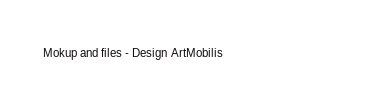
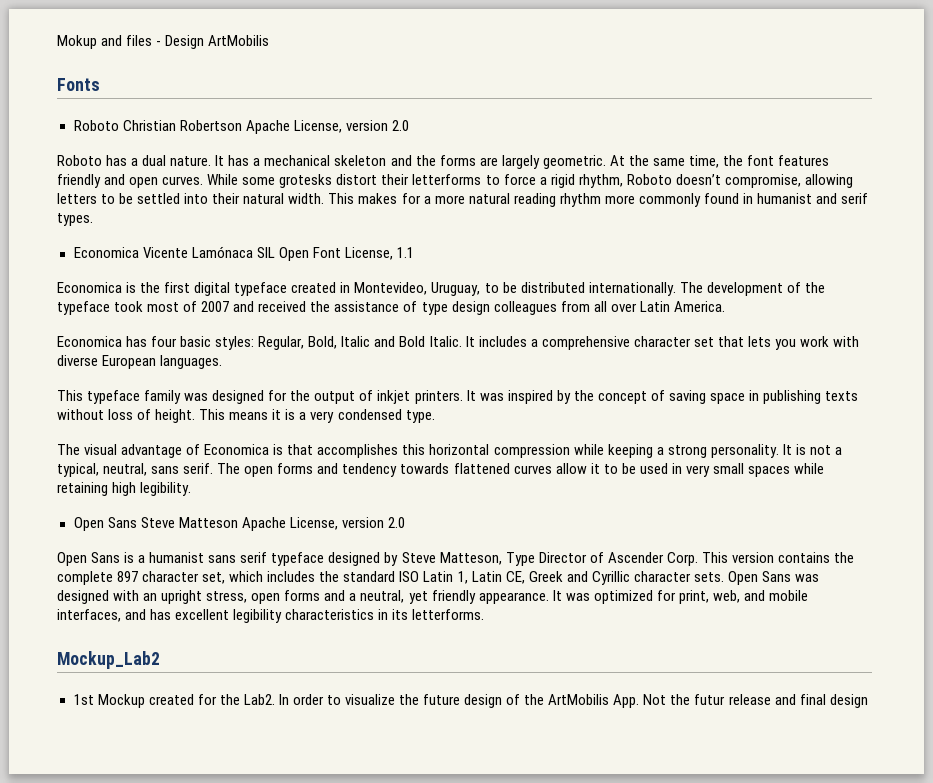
(223, 52) none -> [57,78,100,91] [73,120,409,134] [57,155,830,169] [57,174,853,188] [57,193,869,207] [57,213,93,226] [73,246,414,261] [57,282,825,296] [57,301,725,315] [57,336,860,350] [57,355,223,369] [57,390,859,404] [57,409,435,423] [57,444,842,458] [57,463,825,477] [57,482,192,496] [73,517,405,531] [57,552,854,566] [57,571,819,585] [57,590,808,604] [57,609,485,623] [57,651,160,669] [73,694,868,708] // Fonts // Roboto Christian Robertson Apache License, version 2.0 // Roboto has a dual nature. It has a mechanical skeleton and the forms are largely geometric. At the same time, the font features friendly and open curves. While some grotesks distort their letterforms to force a rigid rhythm, Roboto doesn’t compromise, allowing letters to be settled into their natural width. This makes for a more natural reading rhythm more commonly found in humanist and serif types. // Economica Vicente Lamónaca SIL Open Font License, 1.1 // Economica is the first digital typeface created in Montevideo, Uruguay, to be distributed internationally. The development of the typeface took most of 2007 and received the assistance of type design colleagues from all over Latin America. // Economica has four basic styles: Regular, Bold, Italic and Bold Italic. It includes a comprehensive character set that lets you work with diverse European languages. // This typeface family was designed for the output of inkjet printers. It was inspired by the concept of saving space in publishing texts without loss of height. This means it is a very condensed type. // The visual advantage of Economica is that accomplishes this horizontal compression while keeping a strong personality. It is not a typical, neutral, sans serif. The open forms and tendency towards flattened curves allow it to be used in very small spaces while retaining high legibility. // Open Sans Steve Matteson Apache License, version 2.0 // Open Sans is a humanist sans serif typeface designed by Steve Matteson, Type Director of Ascender Corp. This version contains the complete 897 character set, which includes the standard ISO Latin 1, Latin CE, Greek and Cyrillic character sets. Open Sans was designed with an upright stress, open forms and a neutral, yet friendly appearance. It was optimized for print, web, and mobile interfaces, and has excellent legibility characteristics in its letterforms. // Mockup_Lab2 // 1st Mockup created for the Lab2. In order to visualize the future design of the ArtMobilis App. Not the futur release and final design

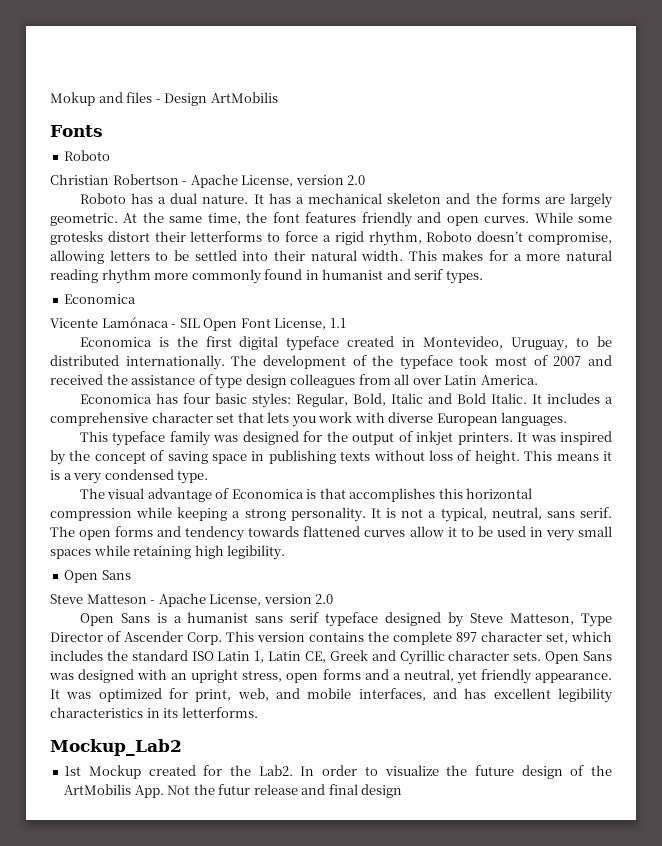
(119, 125) none -> (111, 155) //
(242, 125) none -> [182,181,188,185] -
(139, 252) none -> (137, 299) //
(253, 252) none -> [171,324,177,328] -
(137, 522) none -> (131, 575) //
(238, 522) none -> [150,600,156,604] -

